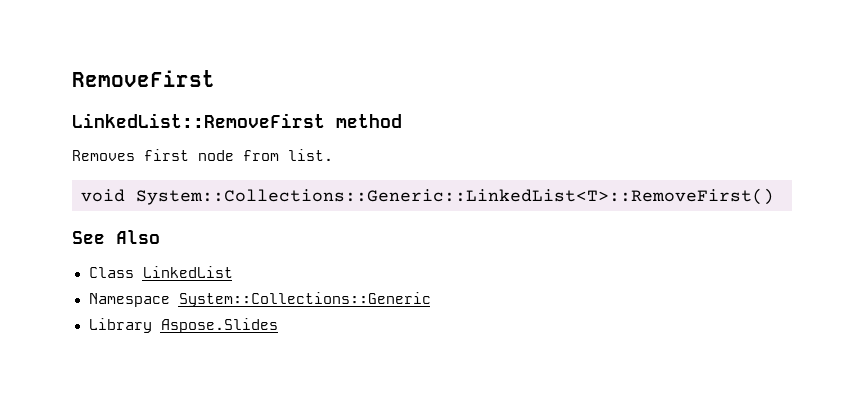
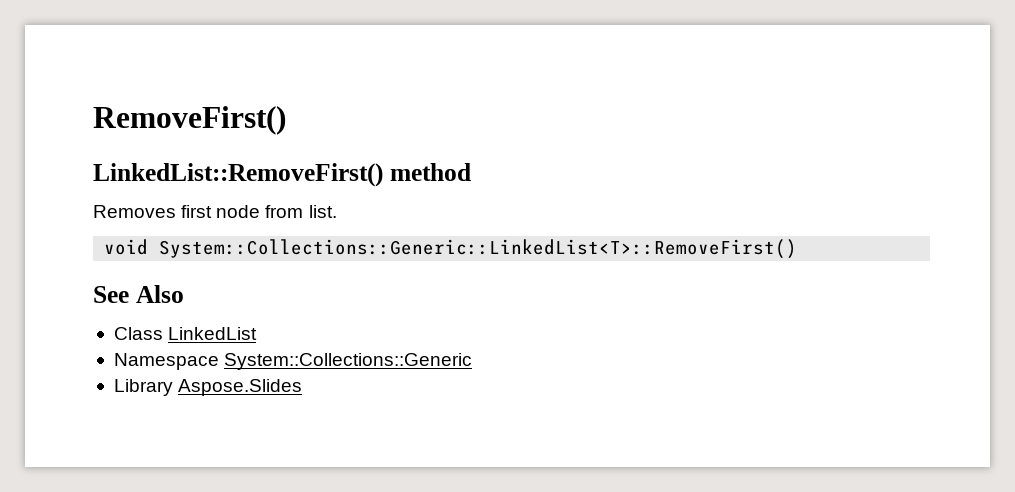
[72,70,215,87] [72,113,325,128] RemoveFirst // LinkedList::RemoveFirst -> [93,106,286,135] [93,163,383,187] RemoveFirst() // LinkedList::RemoveFirst()

